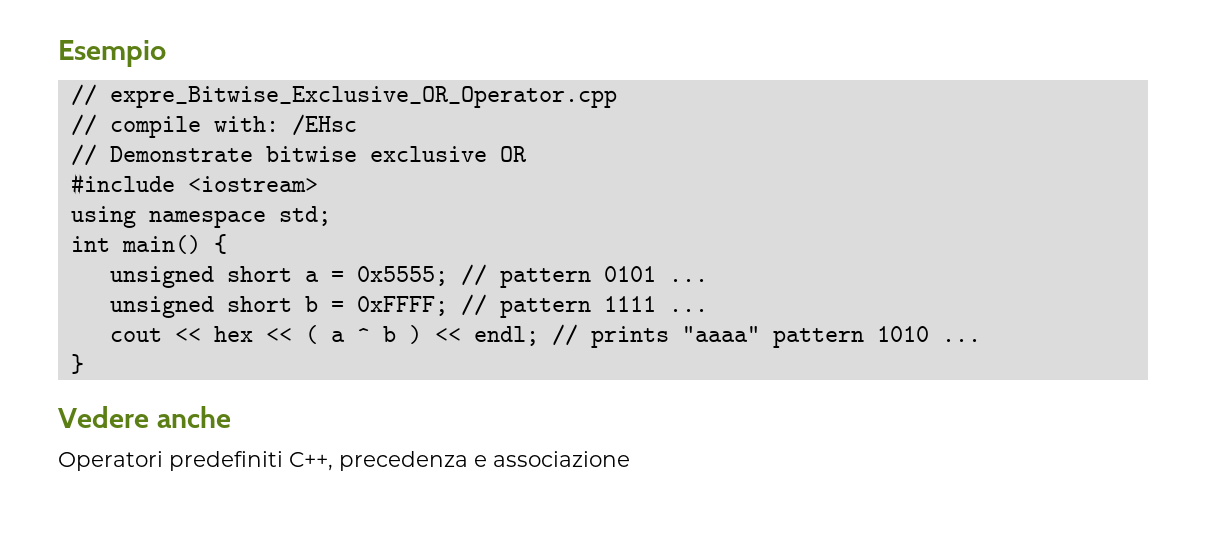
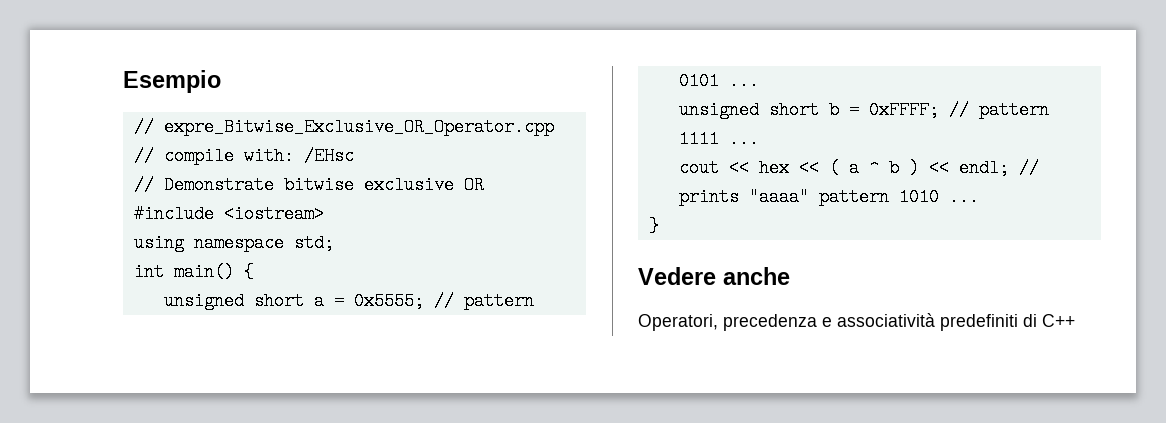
[58,451,630,471] Operatori predefiniti C++, precedenza e associazione -> [638,313,1075,331] Operatori, precedenza e associatività predefiniti di C++

